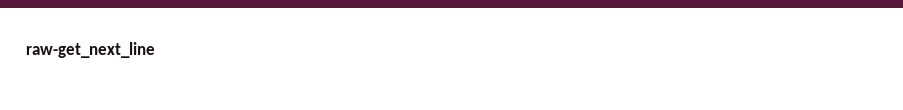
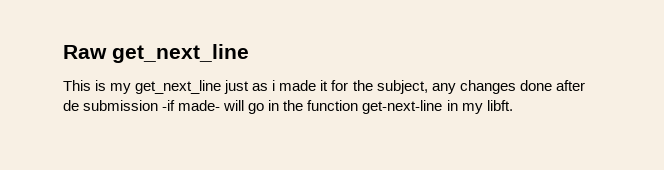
[26,42,155,58] raw-get_next_line -> [63,44,249,63] [63,80,585,94] [63,100,513,114] Raw get_next_line // This is my get_next_line just as i made it for the subject, any changes done after de submission -if made- will go in the function get-next-line in my libft.

